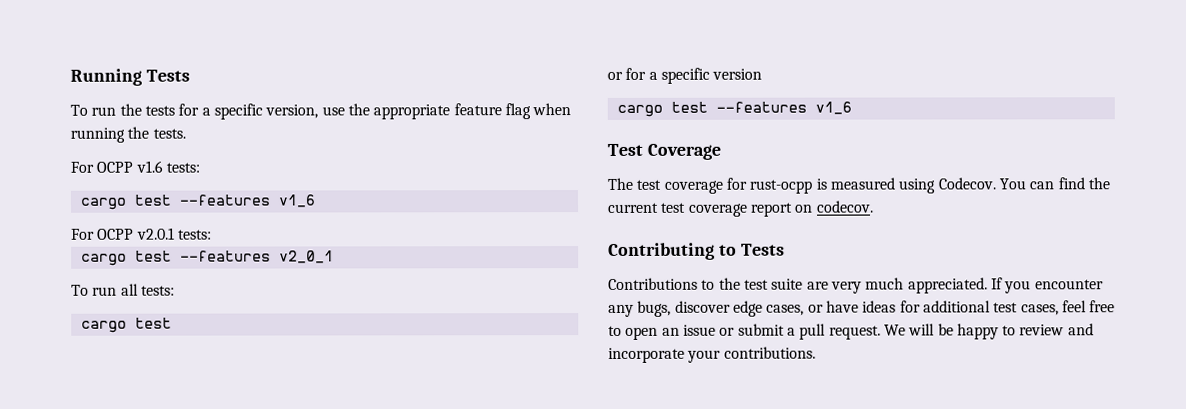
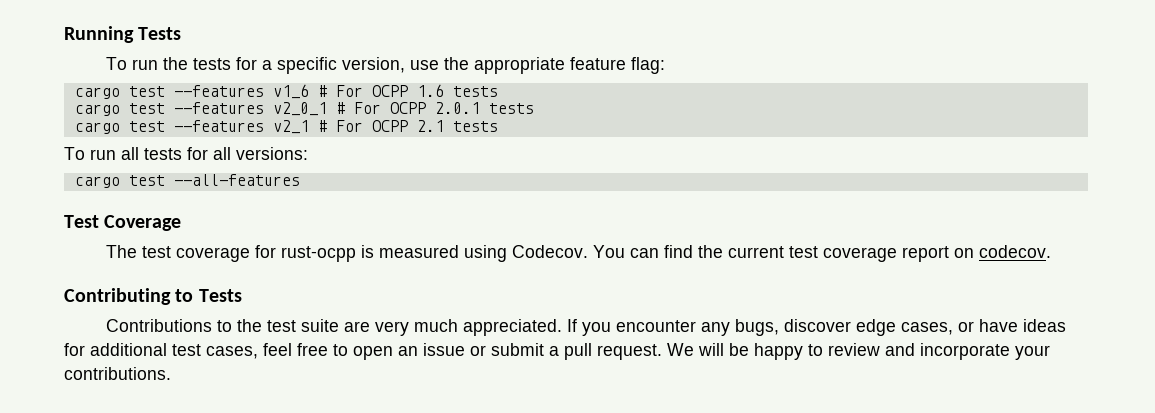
[504,103,572,120] [70,126,186,143] [70,160,200,173] [79,194,316,210] [71,227,212,240] flag when running the tests. // For OCPP v1.6 tests: // cargo test --features v1_6 // For OCPP v2.0.1 tests: -> [631,57,666,74] [74,84,498,99] flag: // cargo test --features v1_6 # For OCPP 1.6 tests
[71,283,175,296] [80,317,172,333] [607,67,763,84] [616,101,852,117] // To run all tests: // cargo test // or for a specific version // cargo test --features v1_6 -> [335,102,534,114] [74,120,498,134] [64,147,308,160] [74,174,300,188] # For OCPP 2.0.1 tests // cargo test --features v2_1 # For OCPP 2.1 tests // To run all tests for all versions: // cargo test --all-features

